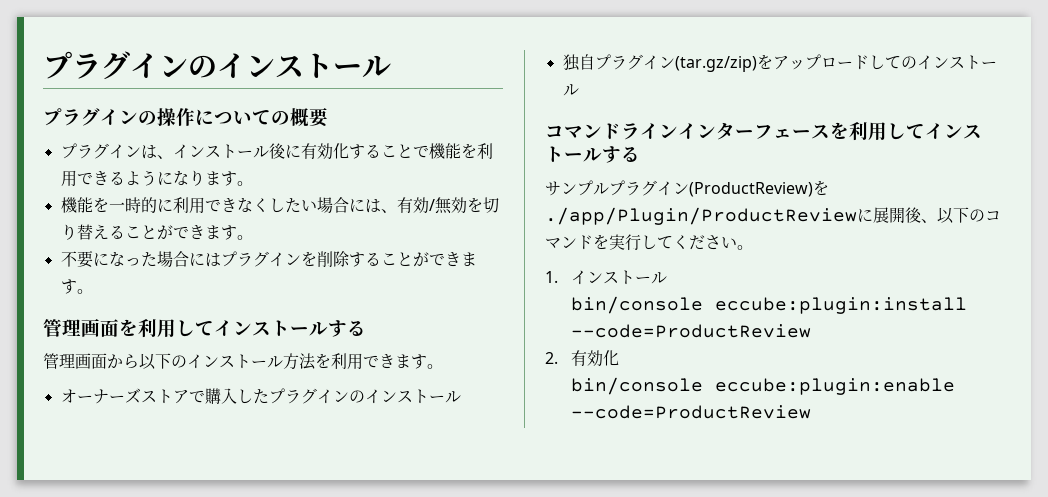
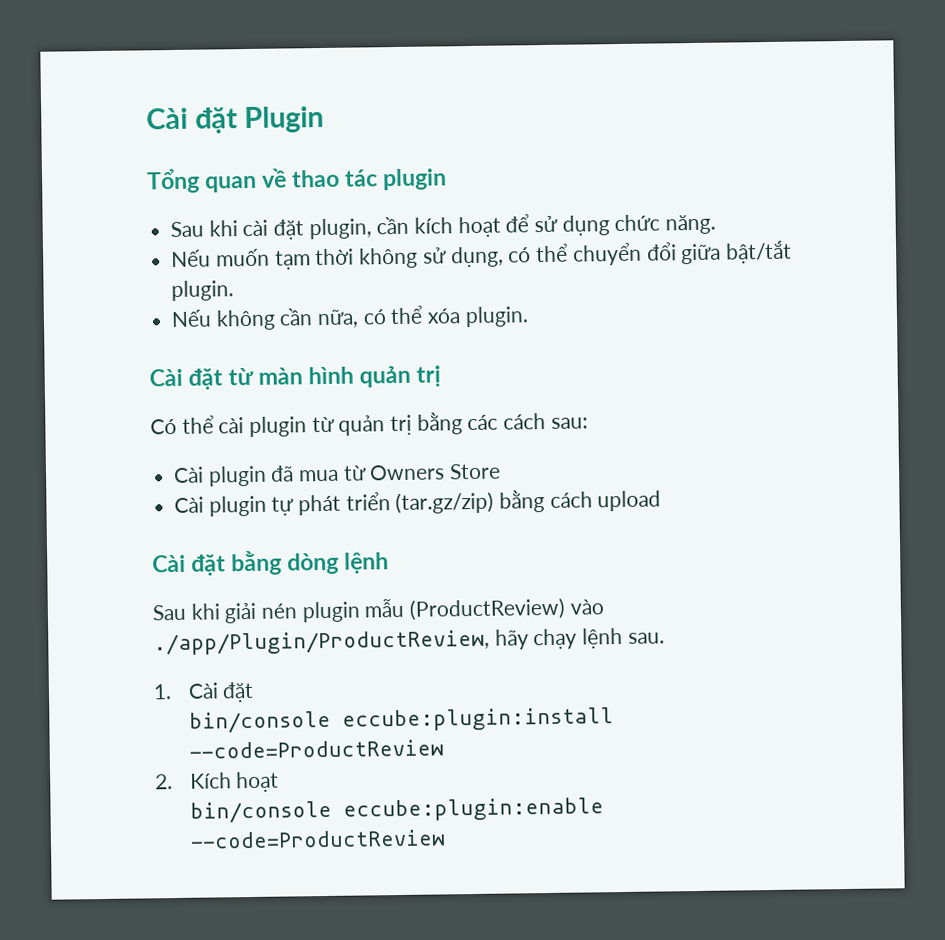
[43,51,391,80] [43,108,328,127] [60,143,493,160] [60,170,253,187] [60,197,499,214] [60,224,253,240] [60,251,477,268] [60,279,93,294] [43,318,366,338] [43,353,443,370] [60,388,461,405] [562,54,997,72] [562,84,579,96] [545,121,982,141] [545,146,640,163] [545,180,829,197] [545,207,1001,225] [545,234,753,251] [545,270,667,285] プラグインのインストール // プラグインの操作についての概要 // プラグインは、インストール後に有効化することで機能を利用できるようになります。 // 機能を一時的に利用できなくしたい場合には、有効/無効を切り替えることができます。 // 不要になった場合にはプラグインを削除することができます。 // 管理画面を利用してインストールする // 管理画面から以下のインストール方法を利用できます。 // オーナーズストアで購入したプラグインのインストール // 独自プラグイン(tar.gz/zip)をアップロードしてのインストール // コマンドラインインターフェースを利用してインストールする // サンプルプラグイン(ProductReview)を./app/Plugin/ProductReviewに展開後、以下のコマンドを実行してください。 // 1.インストール -> [146,105,325,134] [146,168,448,194] [170,214,717,240] [171,240,793,270] [171,280,235,302] [171,305,529,331] [149,365,442,390] [150,412,588,437] [173,463,502,487] [174,490,662,517] [152,550,390,576] [152,597,604,624] [153,627,665,656] [153,681,255,703] Cài đặt Plugin // Tổng quan về thao tác plugin // Sau khi cài đặt plugin, cần kích hoạt để sử dụng chức năng. // Nếu muốn tạm thời không sử dụng, có thể chuyển đổi giữa bật/tắt plugin. // Nếu không cần nữa, có thể xóa plugin. // Cài đặt từ màn hình quản trị // Có thể cài plugin từ quản trị bằng các cách sau: // Cài plugin đã mua từ Owners Store // Cài plugin tự phát triển (tar.gz/zip) bằng cách upload // Cài đặt bằng dòng lệnh // Sau khi giải nén plugin mẫu (ProductReview) vào ./app/Plugin/ProductReview, hãy chạy lệnh sau. // 1. Cài đặt
[570,350,619,367] 有効化 -> [189,771,280,793] Kích hoạt

